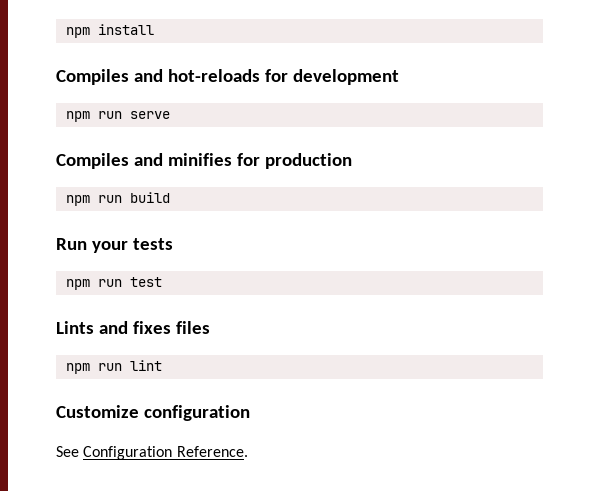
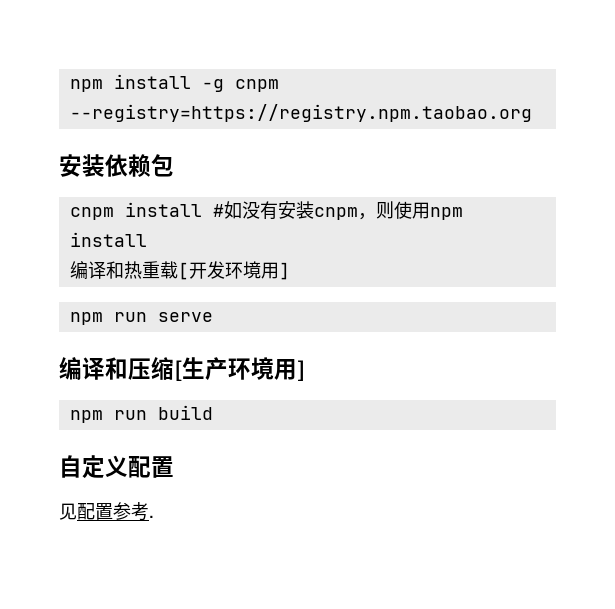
[65,24,154,38] [56,69,399,85] [65,111,170,122] [56,153,352,169] [65,192,170,206] [56,238,173,253] [65,277,162,290] [56,321,210,334] [65,360,162,374] [56,405,250,421] [56,446,248,460] npm install // Compiles and hot-reloads for development // npm run serve // Compiles and minifies for production // npm run build // Run your tests // npm run test // Lints and fixes files // npm run lint // Customize configuration // See Configuration Reference. -> [69,74,279,92] [69,104,532,122] [59,154,174,177] [69,201,463,220] [69,232,147,247] [69,261,290,280] [69,312,213,325] [59,357,305,381] [69,405,213,423] [59,455,174,479] [59,502,154,521] npm install -g cnpm --registry=https://registry.npm.taobao.org // 安装依赖包 // cnpm install #如没有安装cnpm，则使用npm install // 编译和热重载[开发环境用] // npm run serve // 编译和压缩[生产环境用] // npm run build // 自定义配置 // 见配置参考.

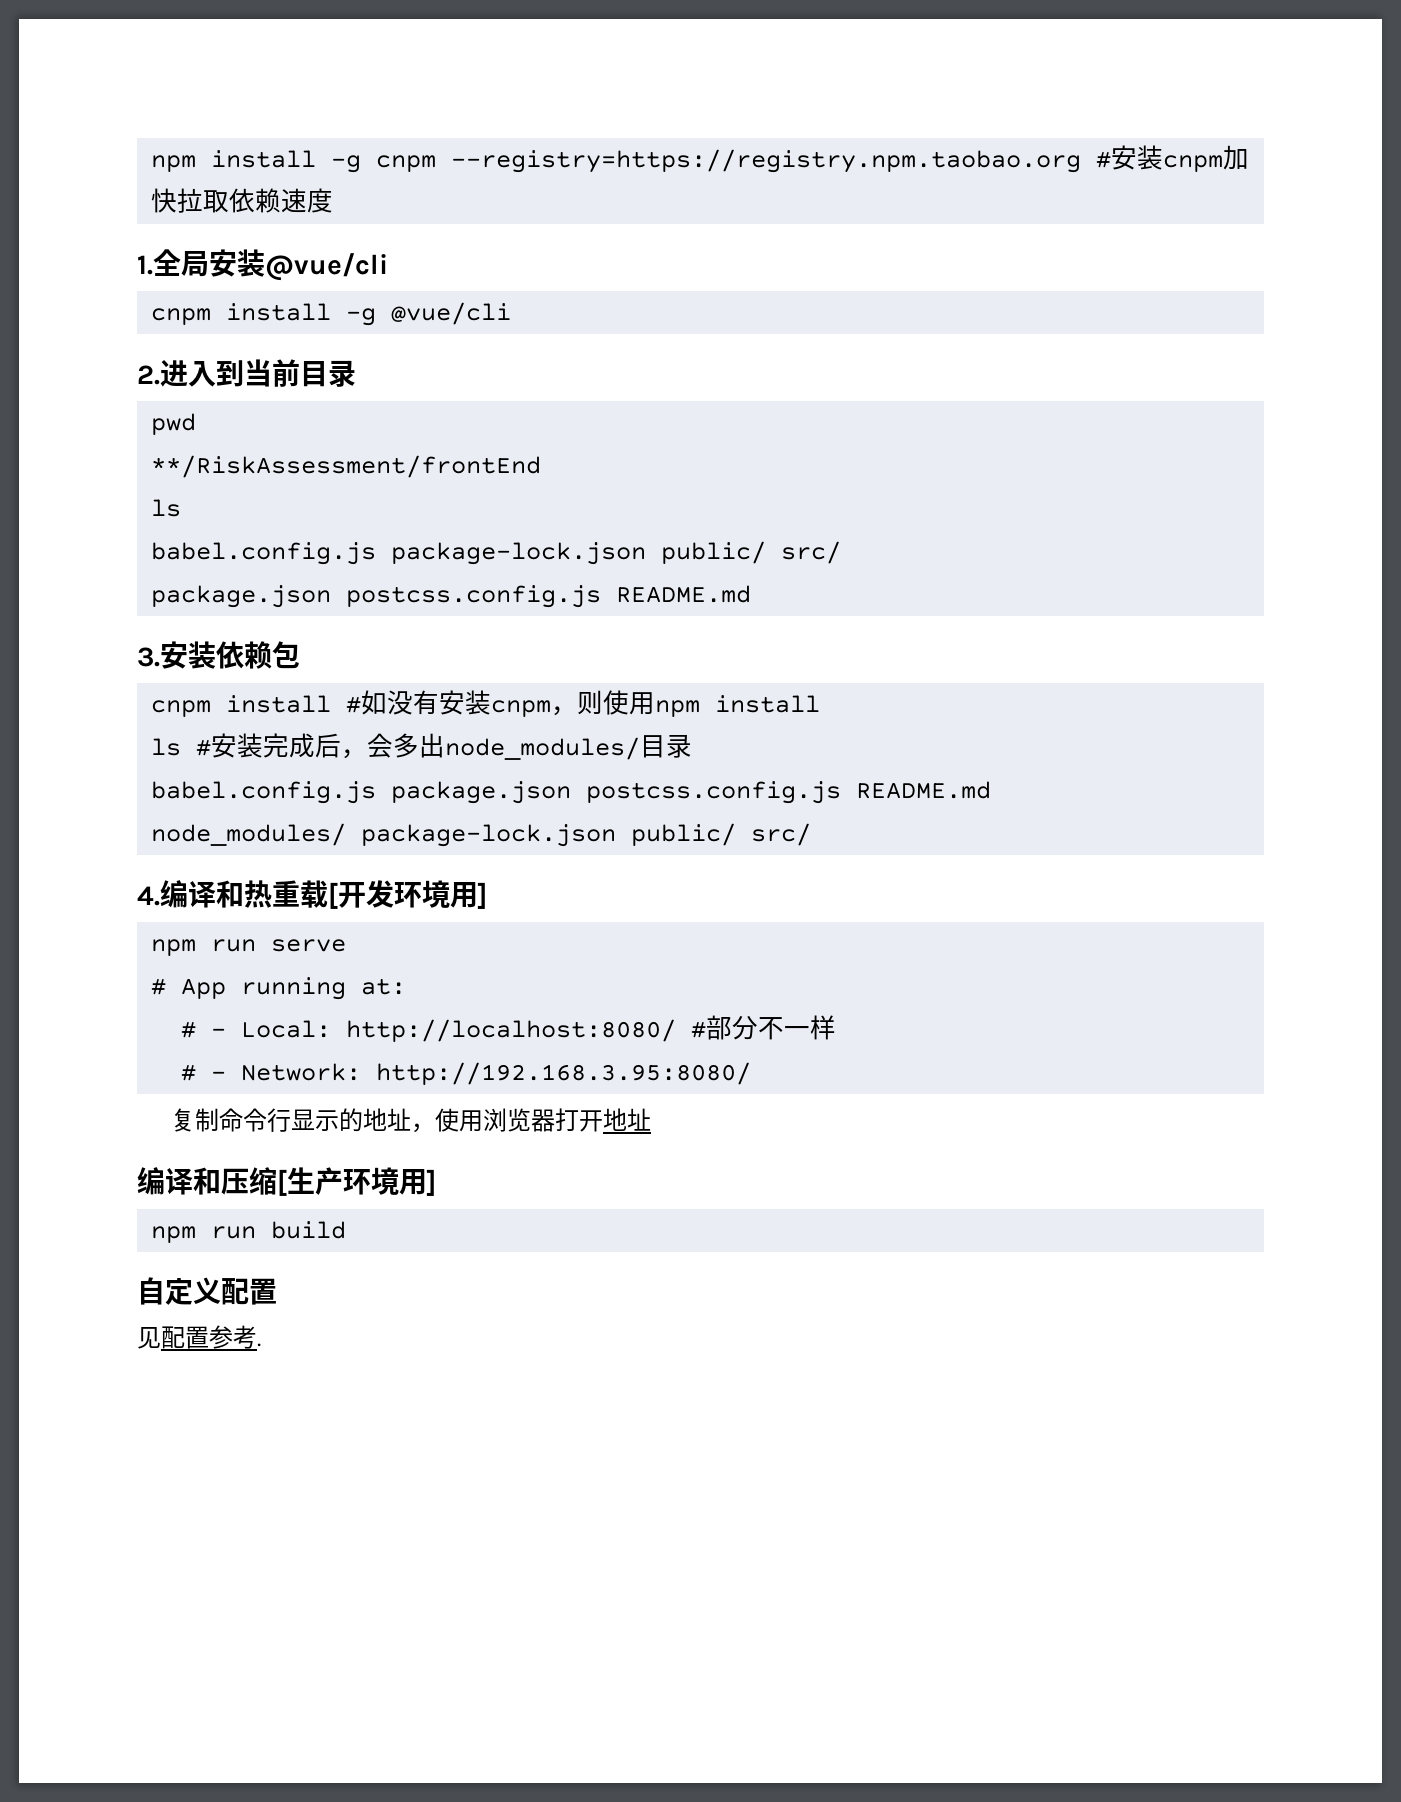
(532, 113) // -> [1096,145,1250,172] [151,188,334,213] [137,249,388,281] [151,302,512,326] [137,359,356,387] [151,413,197,435] [151,455,542,478] [151,499,182,517] [151,541,842,565] [151,585,752,608] [137,647,160,667] #安装cnpm加快拉取依赖速度 // 1.全局安装@vue/cli // cnpm install -g @vue/cli // 2.进入到当前目录 // pwd // **/RiskAssessment/frontEnd // ls // babel.config.js package-lock.json public/ src/ // package.json postcss.config.js README.md // 3.
(147, 239) none -> [151,733,693,760] [151,781,992,804] [151,823,812,847] [137,886,160,906] ls #安装完成后，会多出node_modules/目录 // babel.config.js package.json postcss.config.js README.md // node_modules/ package-lock.json public/ src/ // 4.
(213, 317) none -> [151,977,407,1000] [181,1015,837,1042] [181,1062,752,1085] [171,1108,652,1133] // # App running at: // # - Local: http://localhost:8080/ #部分不一样 // # - Network: http://192.168.3.95:8080/ // 复制命令行显示的地址，使用浏览器打开地址

